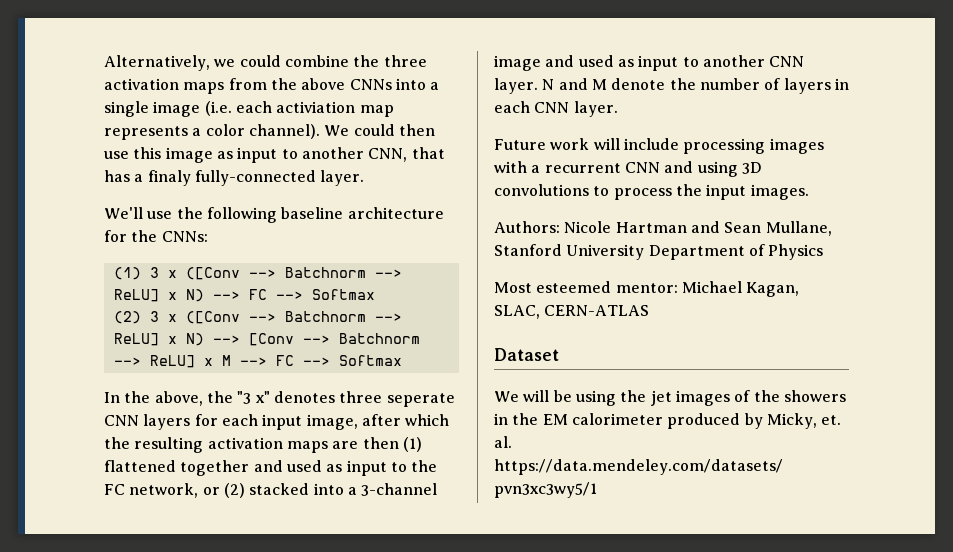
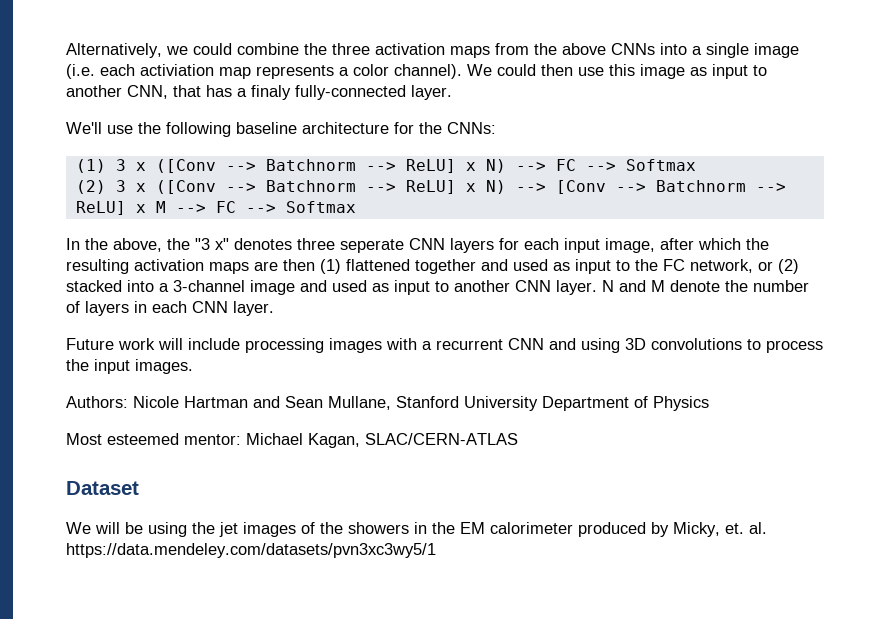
[494,305,650,319] SLAC, CERN-ATLAS -> [365,433,518,445] SLAC/CERN-ATLAS

